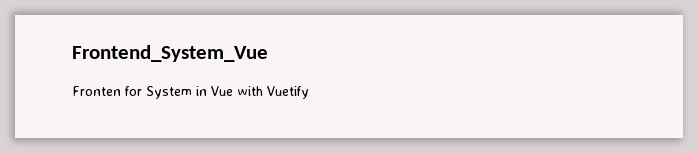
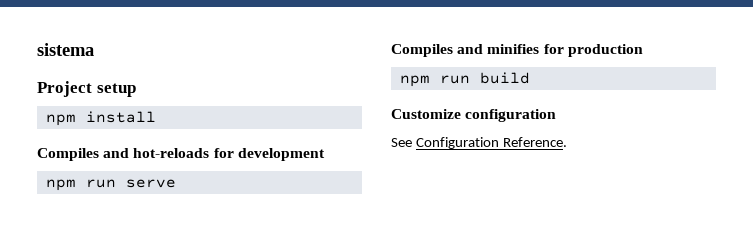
[72,45,268,62] [72,86,309,99] Frontend_System_Vue // Fronten for System in Vue with Vuetify -> [37,43,94,56] [37,81,136,97] [45,111,156,126] [37,148,325,161] [45,179,176,191] [391,44,643,57] [399,72,530,87] [391,109,557,122] [391,137,567,149] sistema // Project setup // npm install // Compiles and hot-reloads for development // npm run serve // Compiles and minifies for production // npm run build // Customize configuration // See Configuration Reference.

